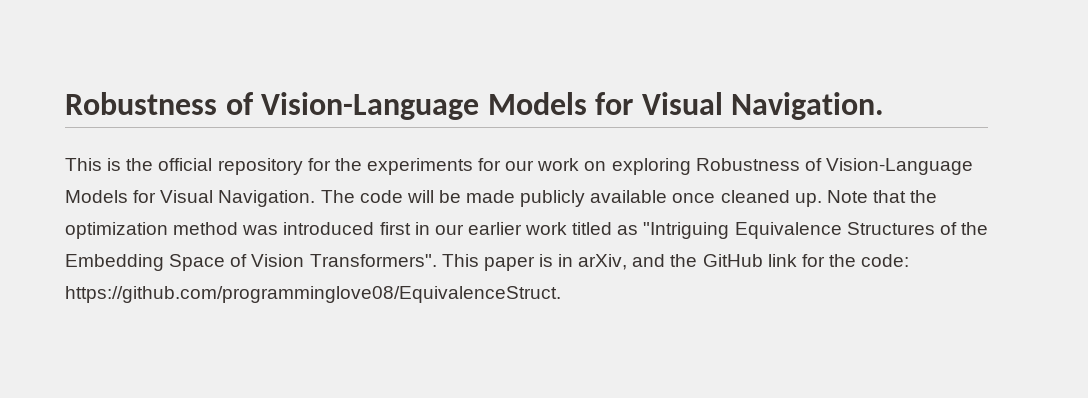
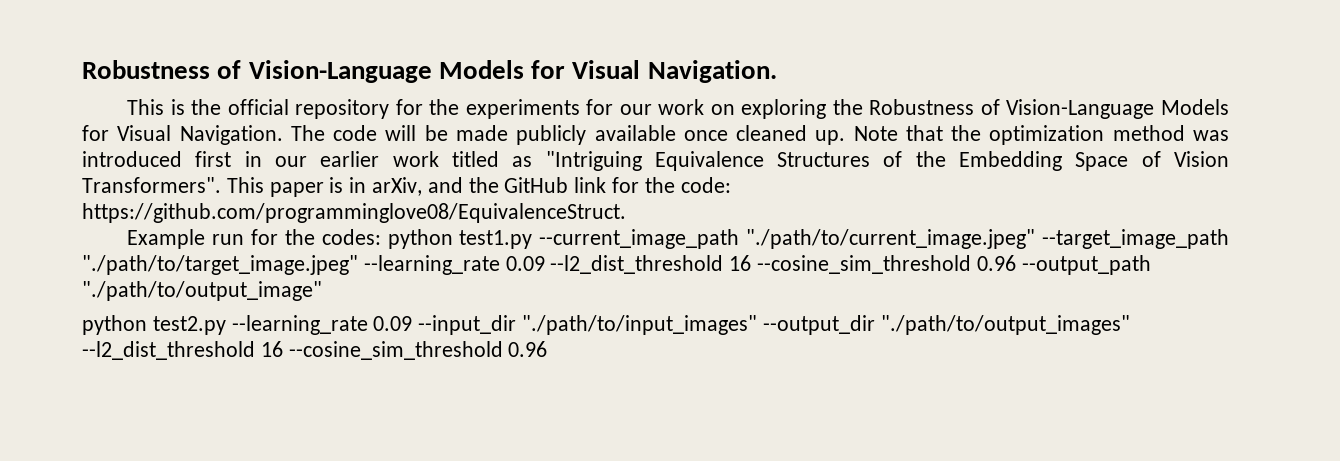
(691, 166) none -> [832,99,863,115] the
(561, 294) none -> [127,229,1229,249] [82,255,1151,275] [82,281,322,301] [82,315,1130,335] [82,341,548,360] // Example run for the codes: python test1.py --current_image_path "./path/to/current_image.jpeg" --target_image_path "./path/to/target_image.jpeg" --learning_rate 0.09 --l2_dist_threshold 16 --cosine_sim_threshold 0.96 --output_path "./path/to/output_image" // python test2.py --learning_rate 0.09 --input_dir "./path/to/input_images" --output_dir "./path/to/output_images" --l2_dist_threshold 16 --cosine_sim_threshold 0.96

